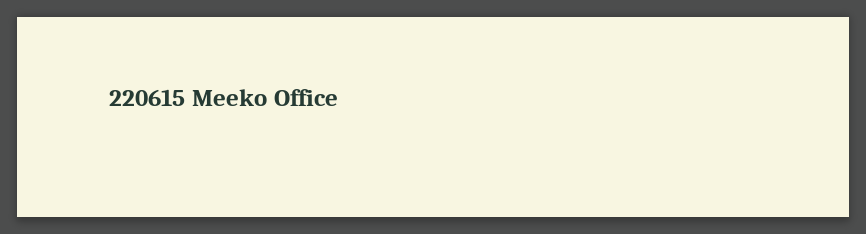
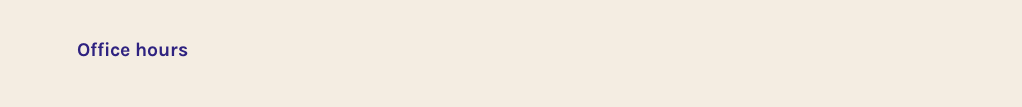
[109,89,338,106] 220615 Meeko Office -> [77,42,189,57] Office hours

